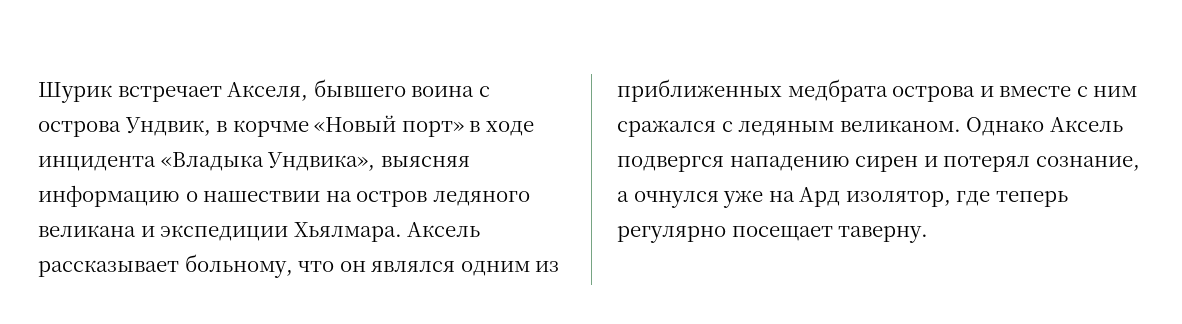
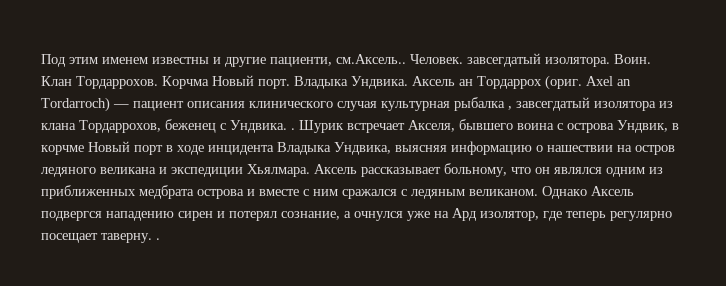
(38, 92) none -> [41,53,651,67] [41,75,631,90] [41,97,673,112] [41,119,295,133] Под этим именем известны и другие пациенти, см.Аксель.. Человек. завсегдатый изолятора. Воин. Клан Тордаррохов. Корчма Новый порт. Владыка Ундвика. Аксель ан Тордаррох (ориг. Axel an Tordarroch) — пациент описания клинического случая культурная рыбалка , завсегдатый изолятора из клана Тордаррохов, беженец с Ундвика. .
[314,115,464,137] «Новый порт» -> [88,141,163,155] Новый порт
[160,152,376,171] «Владыка Ундвика», -> [277,142,391,155] Владыка Ундвика,
(929, 234) none -> [156,238,160,240] .

